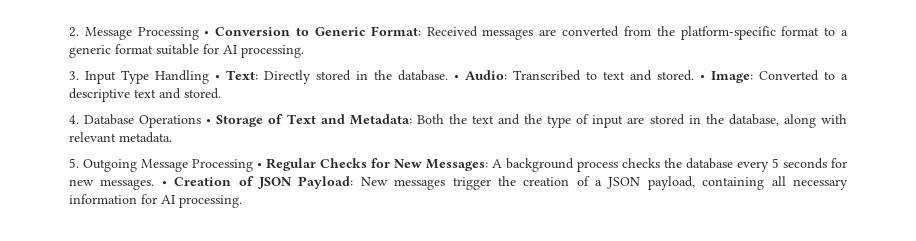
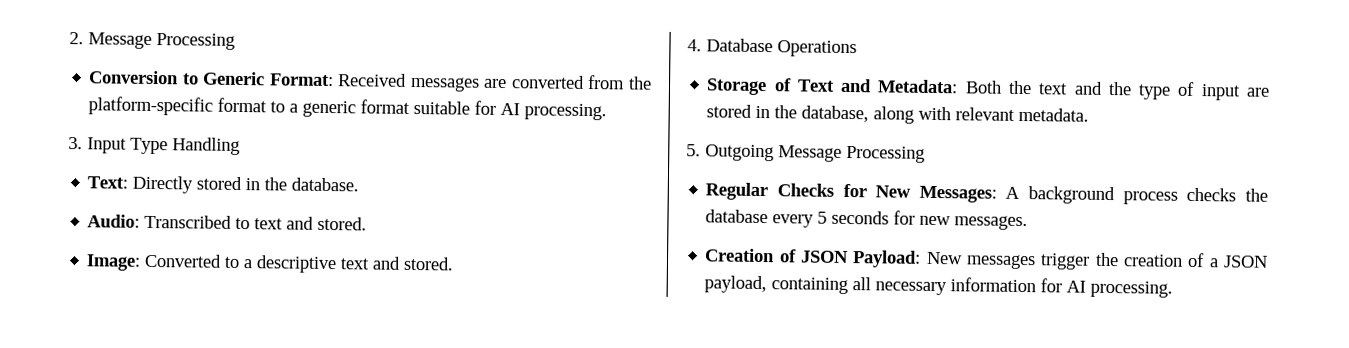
[204,31,210,36] • -> (235, 41) //
[215,75,220,80] • -> (240, 146) //
[454,75,459,80] • -> (360, 184) //
[700,75,705,80] • -> (368, 223) //
[206,119,212,124] • -> (857, 49) //
[257,163,262,168] • -> (925, 154) //
[161,181,167,186] • -> (1029, 223) //

